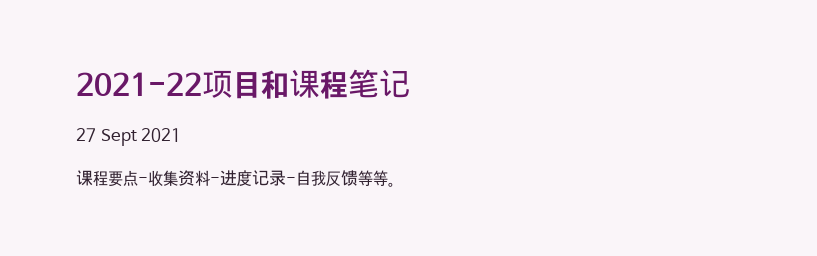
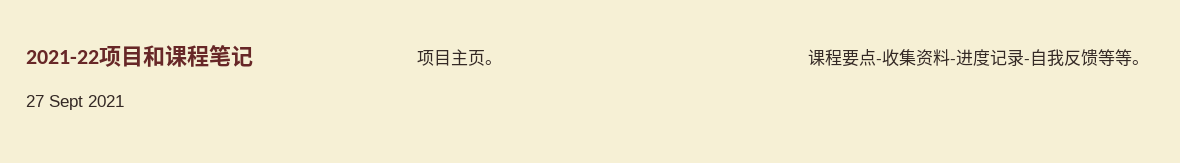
(182, 135) none -> [417,49,502,66] // 项目主页。

